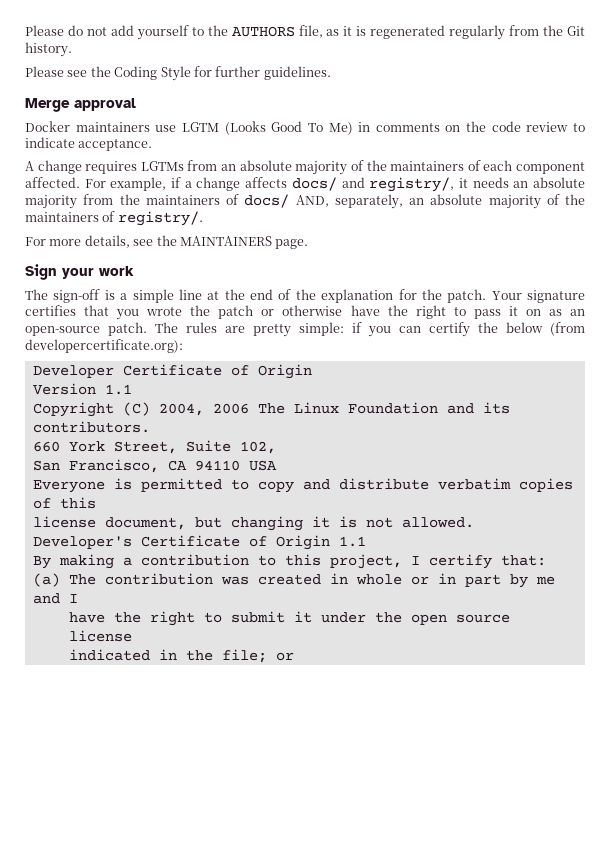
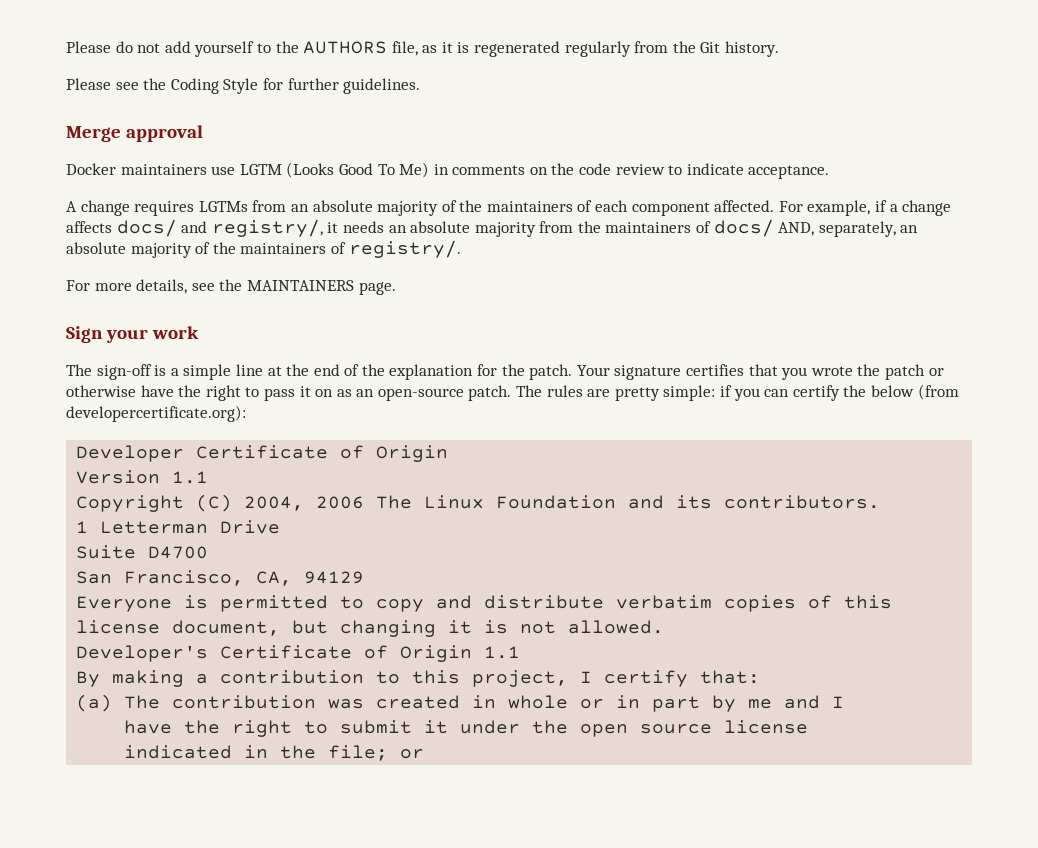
[32,440,276,454] 660 York Street, Suite 102, -> [76,520,281,534] [76,545,209,559] 1 Letterman Drive // Suite D4700
[167,460,277,471] CA 94110 USA -> [256,571,365,586] CA, 94129

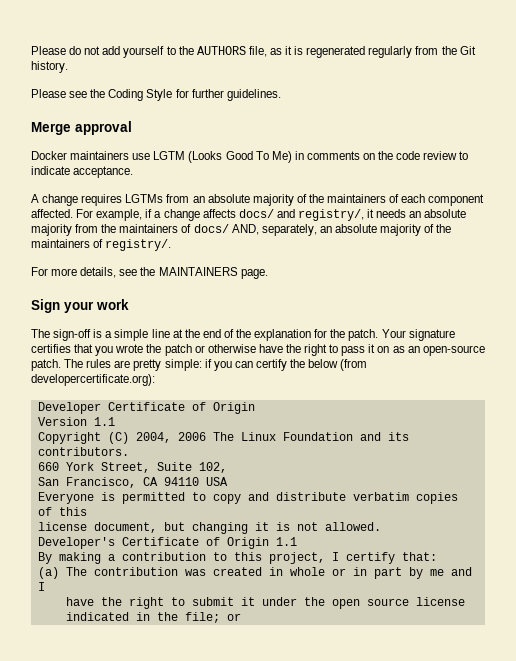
[76,520,281,534] [76,545,209,559] 1 Letterman Drive // Suite D4700 -> [37,462,227,473] 660 York Street, Suite 102,
[256,571,365,586] CA, 94129 -> [142,477,228,486] CA 94110 USA

